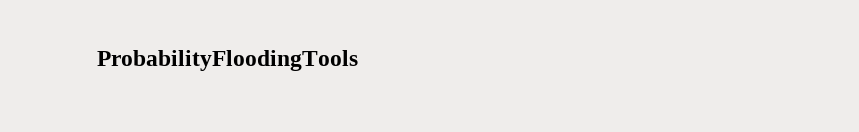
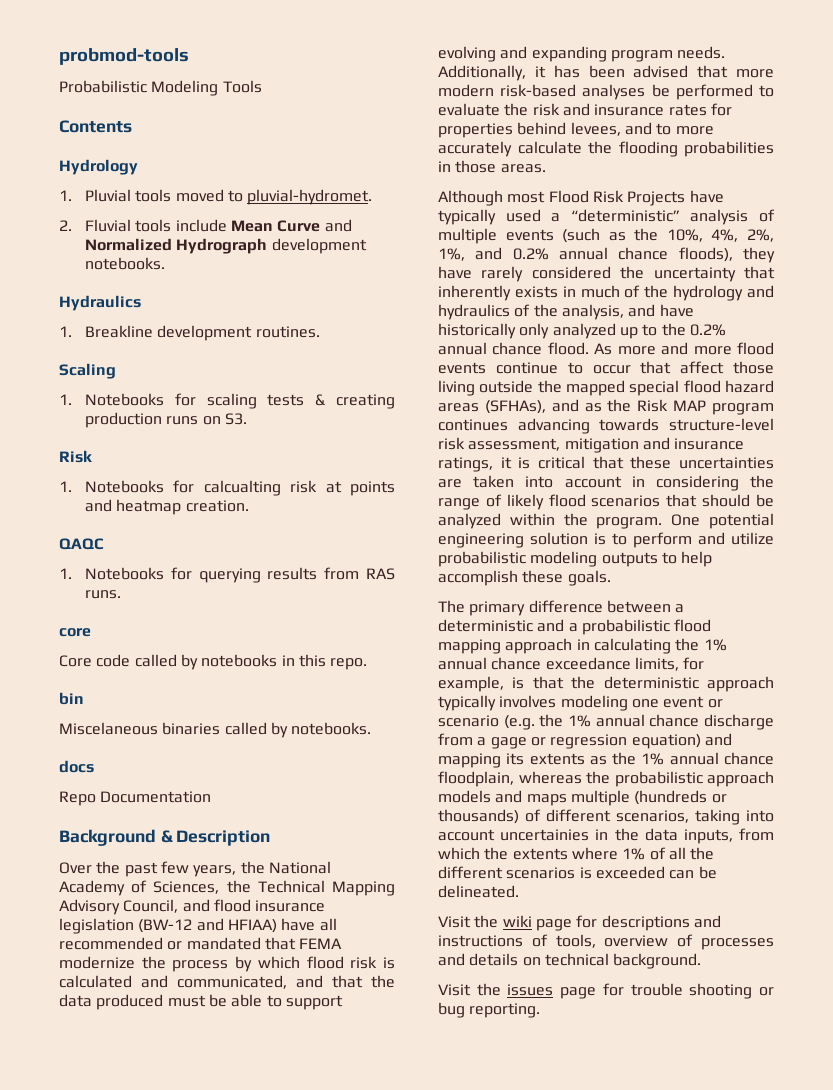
[97,50,358,71] ProbabilityFloodingTools -> [59,48,189,65] [59,80,262,96] [59,120,132,133] [59,159,138,175] [59,189,373,205] [59,219,352,232] [85,238,367,254] [85,257,166,270] [59,295,141,311] [59,325,320,341] [59,363,116,379] [59,393,395,409] [85,412,248,428] [59,450,92,463] [59,480,395,496] [85,499,249,515] [59,538,104,550] [59,567,395,583] [85,590,122,599] [59,628,91,637] [59,654,368,670] [59,692,84,705] [59,722,372,738] [59,760,94,773] [59,791,212,806] [59,829,271,846] [59,861,331,877] [59,880,396,896] [59,899,326,915] [59,918,337,934] [59,937,343,950] [59,956,395,972] [59,975,395,989] [59,994,343,1010] [438,46,726,62] [438,65,774,81] [438,84,774,100] [438,103,732,116] [438,122,714,138] [438,141,774,157] [438,160,546,173] [438,190,724,206] [438,209,775,225] [438,228,774,244] [438,247,775,263] [438,266,775,282] [438,285,774,301] [438,304,694,320] [438,323,726,339] [438,342,774,355] [438,361,774,374] [438,380,774,396] [438,399,774,415] [438,418,774,434] [438,437,745,453] [438,456,774,472] [438,475,774,491] [438,494,774,510] [438,513,774,529] [438,532,774,548] [438,551,713,567] [438,570,611,586] [438,600,685,616] [438,619,712,635] [438,638,727,654] [438,657,705,671] [438,676,774,692] [438,695,723,711] [438,714,774,730] [438,733,732,749] [438,752,774,768] [438,771,774,787] [438,790,727,806] [438,809,774,825] [438,828,774,844] [438,847,715,860] [438,866,717,879] [438,885,519,898] [438,915,721,931] [438,934,774,950] [438,953,702,969] [438,983,774,999] [438,1002,541,1018] probmod-tools // Probabilistic Modeling Tools // Contents // Hydrology // 1. Pluvial tools moved to pluvial-hydromet. // 2. Fluvial tools include Mean Curve and Normalized Hydrograph development notebooks. // Hydraulics // 1. Breakline development routines. // Scaling // 1. Notebooks for scaling tests & creating production runs on S3. // Risk // 1. Notebooks for calcualting risk at points and heatmap creation. // QAQC // 1. Notebooks for querying results from RAS runs. // core // Core code called by notebooks in this repo. // bin // Miscelaneous binaries called by notebooks. // docs // Repo Documentation // Background & Description // Over the past few years, the National Academy of Sciences, the Technical Mapping Advisory Council, and flood insurance legislation (BW-12 and HFIAA) have all recommended or mandated that FEMA modernize the process by which flood risk is calculated and communicated, and that the data produced must be able to support evolving and expanding program needs. Additionally, it has been advised that more modern risk-based analyses be performed to evaluate the risk and insurance rates for properties behind levees, and to more accurately calculate the flooding probabilities in those areas. // Although most Flood Risk Projects have typically used a “deterministic” analysis of multiple events (such as the 10%, 4%, 2%, 1%, and 0.2% annual chance floods), they have rarely considered the uncertainty that inherently exists in much of the hydrology and hydraulics of the analysis, and have historically only analyzed up to the 0.2% annual chance flood. As more and more flood events continue to occur that affect those living outside the mapped special flood hazard areas (SFHAs), and as the Risk MAP program continues advancing towards structure-level risk assessment, mitigation and insurance ratings, it is critical that these uncertainties are taken into account in considering the range of likely flood scenarios that should be analyzed within the program. One potential engineering solution is to perform and utilize probabilistic modeling outputs to help accomplish these goals. // The primary difference between a deterministic and a probabilistic flood mapping approach in calculating the 1% annual chance exceedance limits, for example, is that the deterministic approach typically involves modeling one event or scenario (e.g. the 1% annual chance discharge from a gage or regression equation) and mapping its extents as the 1% annual chance floodplain, whereas the probabilistic approach models and maps multiple (hundreds or thousands) of different scenarios, taking into account uncertainies in the data inputs, from which the extents where 1% of all the different scenarios is exceeded can be delineated. // Visit the wiki page for descriptions and instructions of tools, overview of processes and details on technical background. // Visit the issues page for trouble shooting or bug reporting.

